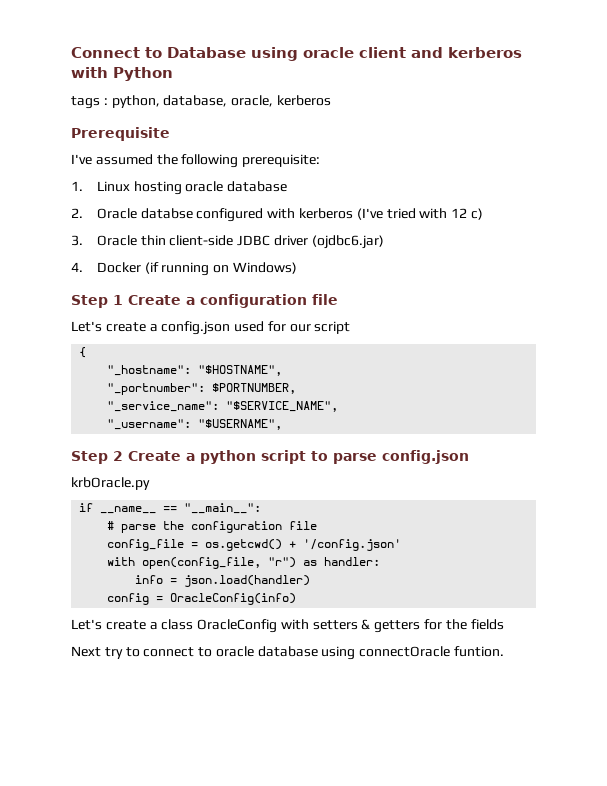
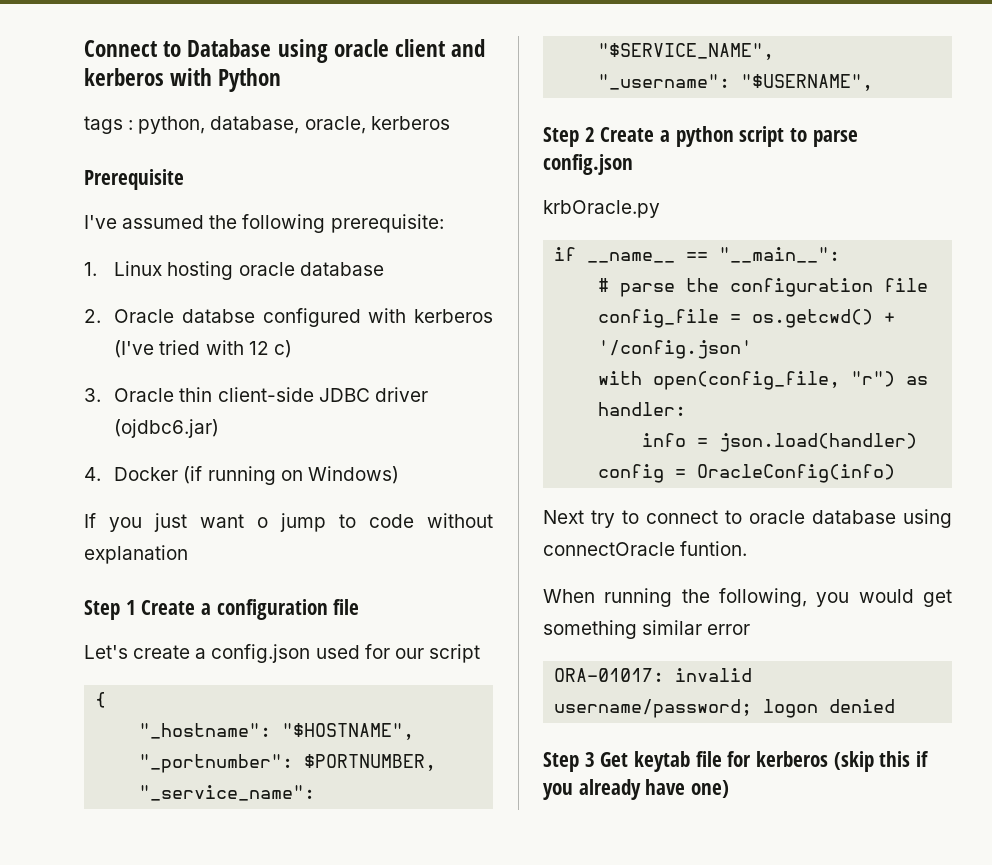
(298, 268) none -> [84,513,493,532] [84,545,188,564] // If you just want o jump to code without explanation
[71,619,504,633] // Let's create a class OracleConfig with setters & getters for the fields -> (896, 473) none
(505, 651) none -> [543,588,952,607] [543,620,751,639] [554,668,753,682] [554,699,896,718] [543,751,930,772] [543,779,730,800] // When running the following, you would get something similar error // ORA-01017: invalid username/password; logon denied // Step 3 Get keytab file for kerberos (skip this if you already have one)

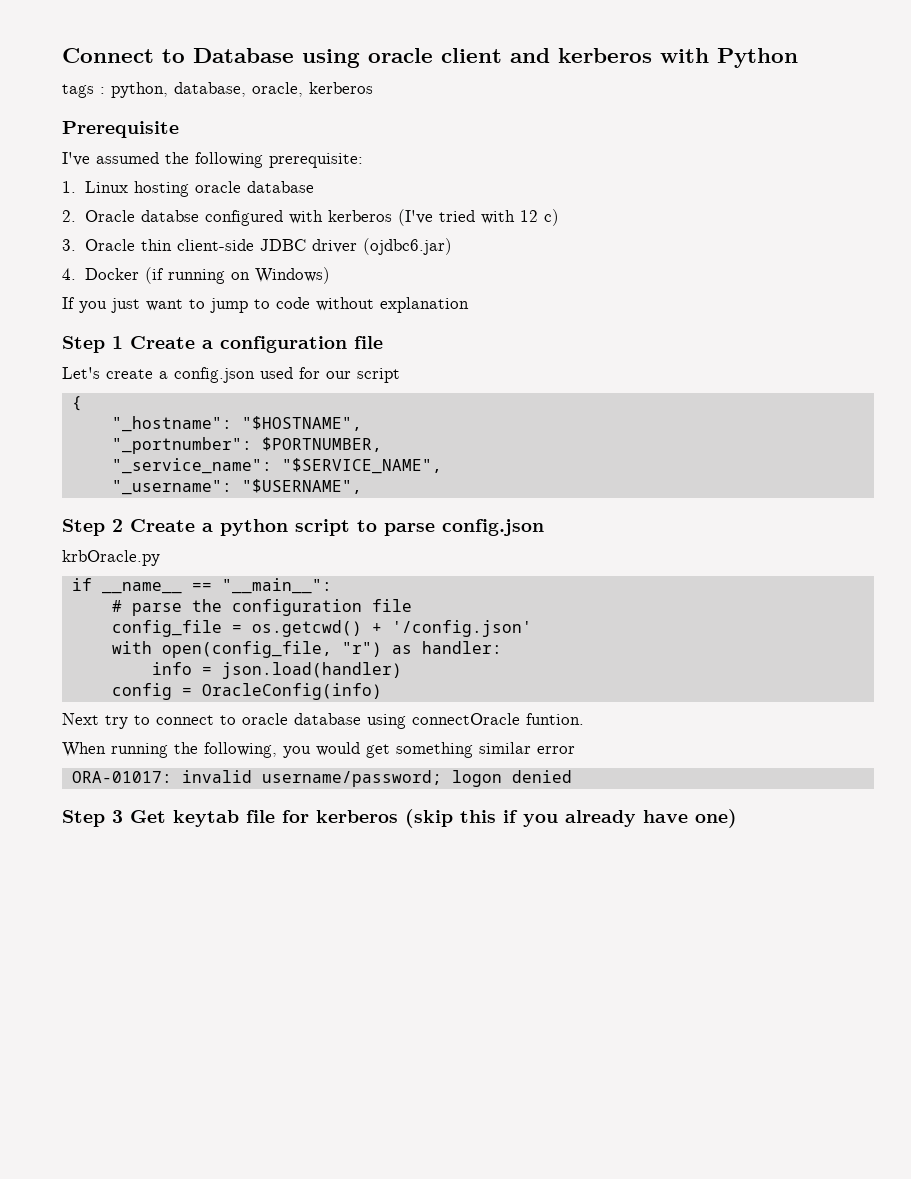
[257,517,268,528] o -> [189,299,205,309] to

